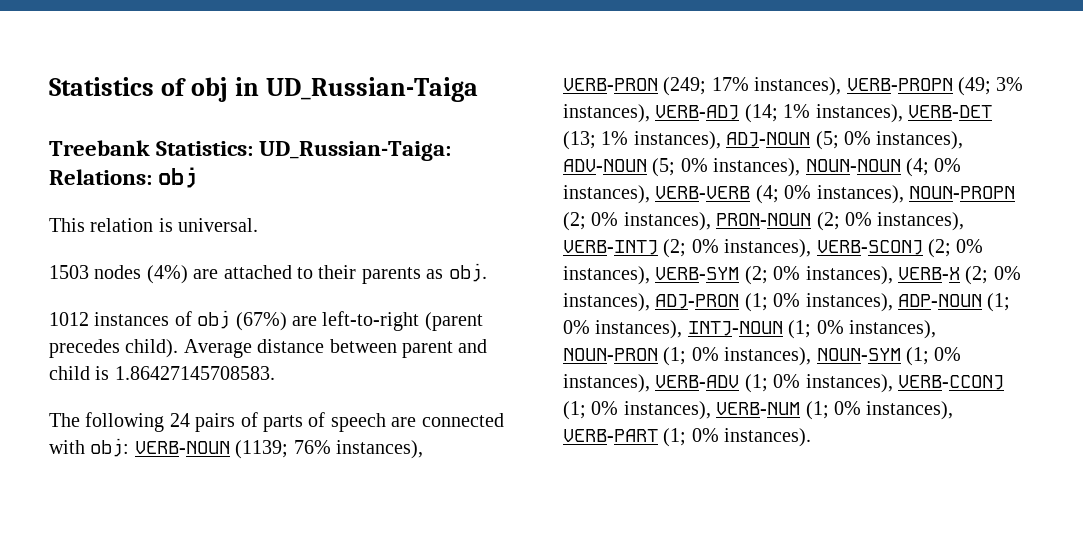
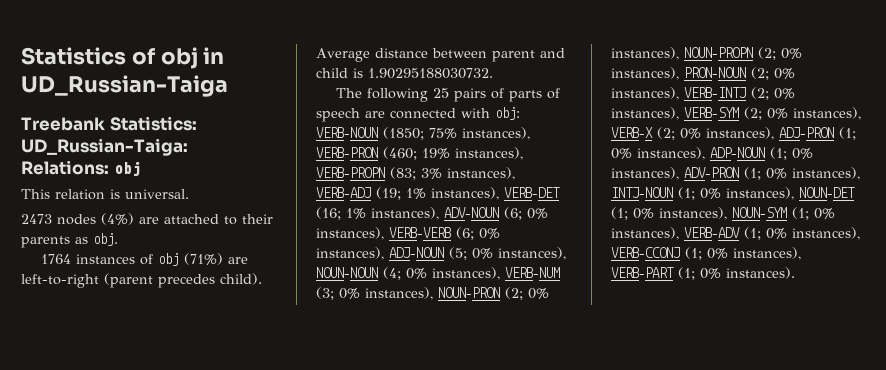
[49,265,89,279] 1503 -> [21,214,52,224] 2473
[49,312,89,326] 1012 -> [40,254,71,264] 1764
[235,312,287,331] (67%) -> [183,253,223,265] (71%)
[114,366,275,380] 1.86427145708583. -> [368,68,493,79] 1.90295188030732.
[169,413,190,427] 24 -> [432,88,449,98] 25
[235,440,423,459] [563,77,749,96] (1139; 76% instances), VERB-PRON (249; 17% -> [383,127,530,140] [316,147,450,160] (1850; 75% instances), VERB-PRON (460; 19%
[958,77,991,96] (49; -> [390,167,416,180] (83;
[744,104,778,123] (14; -> [376,187,401,200] (19;
[563,131,964,150] [563,159,647,172] (13; 1% instances), ADJ-NOUN (5; 0% instances), ADV-NOUN -> [316,207,548,220] [316,227,500,240] [316,247,444,260] (16; 1% instances), ADV-NOUN (6; 0% instances), VERB-VERB (6; 0% instances), ADJ-NOUN
[655,185,779,204] VERB-VERB (4; -> [505,267,560,278] [316,287,523,300] VERB-NUM (3; 0% instances), NOUN-PRON (2;
[816,239,984,258] [563,266,650,285] VERB-SCONJ (2; 0% instances), -> (679, 113) none
(683, 329) none -> [684,167,860,180] ADV-PRON (1; 0% instances),
[563,348,658,361] NOUN-PRON -> [799,187,855,198] NOUN-DET
[716,401,954,420] VERB-NUM (1; 0% instances), -> (801, 253) none

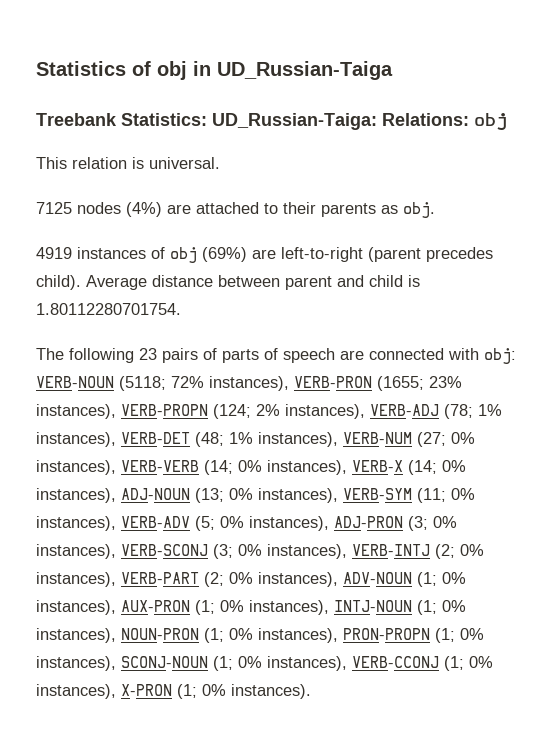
[21,214,52,224] 2473 -> [36,202,72,214] 7125
[40,254,71,264] 1764 -> [36,247,72,259] 4919
[183,253,223,265] (71%) -> [202,247,247,262] (69%)
[368,68,493,79] 1.90295188030732. -> [36,303,181,315] 1.80112280701754.
[432,88,449,98] 25 -> [139,348,157,360] 23
[383,127,530,140] [316,147,523,160] [316,167,442,180] (1850; 75% instances), VERB-PRON (460; 19% instances), VERB-PROPN (83; 3% -> [119,376,462,391] [36,404,280,419] (5118; 72% instances), VERB-PRON (1655; 23% instances), VERB-PROPN (124; 2%
[376,187,401,200] (19; -> [444,404,473,419] (78;
[316,207,522,220] (16; 1% instances), ADV-NOUN (6; -> [195,432,446,447] (48; 1% instances), VERB-NUM (27;
[456,227,500,240] [316,247,566,260] [316,267,560,280] [316,287,549,300] [611,47,802,60] [611,67,769,80] (6; 0% instances), ADJ-NOUN (5; 0% instances), NOUN-NOUN (4; 0% instances), VERB-NUM (3; 0% instances), NOUN-PRON (2; 0% instances), NOUN-PROPN (2; 0% instances), PRON-NOUN (2; -> [204,460,466,475] [36,488,475,503] [36,516,457,531] [36,544,233,559] (14; 0% instances), VERB-X (14; 0% instances), ADJ-NOUN (13; 0% instances), VERB-SYM (11; 0% instances), VERB-ADV (5; 0% instances), ADJ-PRON (3; 0% instances), VERB-SCONJ (3;
[684,107,861,120] [611,127,856,140] [611,147,813,160] [611,167,739,180] VERB-SYM (2; 0% instances), VERB-X (2; 0% instances), ADJ-PRON (1; 0% instances), ADP-NOUN (1; 0% instances), ADV-PRON -> [121,572,466,587] [36,600,190,615] VERB-PART (2; 0% instances), ADV-NOUN (1; 0% instances), AUX-PRON
[799,187,855,198] [611,207,835,220] [611,227,740,240] NOUN-DET (1; 0% instances), NOUN-SYM (1; 0% instances), VERB-ADV -> [121,628,484,643] [36,656,208,671] NOUN-PRON (1; 0% instances), PRON-PROPN (1; 0% instances), SCONJ-NOUN
[611,267,674,278] VERB-PART -> [121,684,172,696] X-PRON

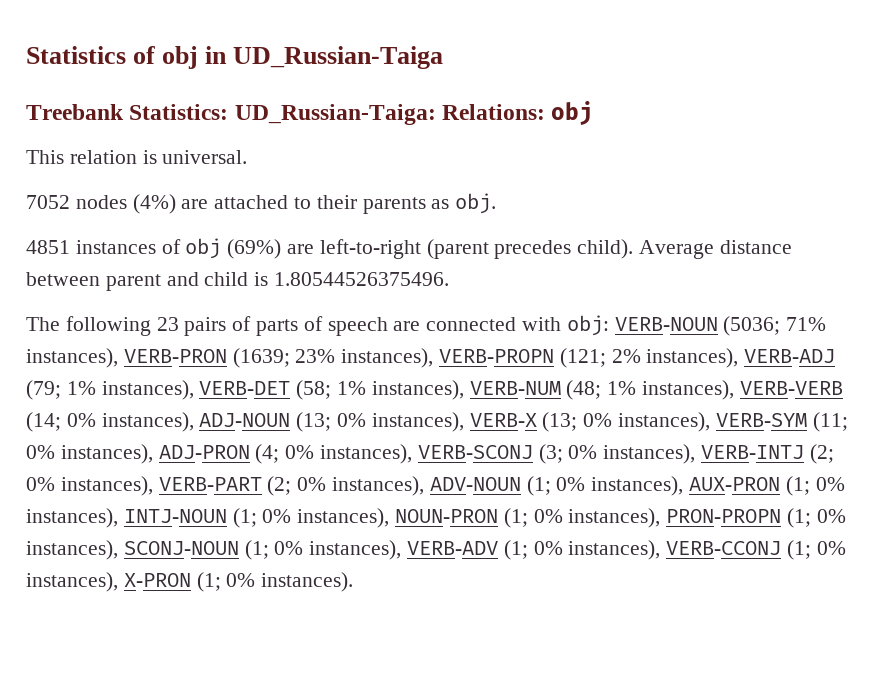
[36,202,72,214] 7125 -> [26,195,70,209] 7052
[36,247,72,259] 4919 -> [26,240,70,254] 4851
[36,303,181,315] 1.80112280701754. -> [274,272,450,286] 1.80544526375496.
[119,376,204,391] (5118; 72% -> [723,316,827,336] (5036; 71%
[377,376,424,391] (1655; -> [232,348,290,368] (1639;
[213,404,251,419] (124; -> [559,348,606,368] (121;
[444,404,473,419] (78; -> [26,380,61,400] (79;
[195,432,475,447] [36,460,466,475] [36,488,475,503] [36,516,428,531] (48; 1% instances), VERB-NUM (27; 0% instances), VERB-VERB (14; 0% instances), VERB-X (14; 0% instances), ADJ-NOUN (13; 0% instances), VERB-SYM (11; 0% instances), VERB-ADV (5; 0% instances), ADJ-PRON (3; -> [296,380,843,400] [26,412,848,432] [26,444,280,464] (58; 1% instances), VERB-NUM (48; 1% instances), VERB-VERB (14; 0% instances), ADJ-NOUN (13; 0% instances), VERB-X (13; 0% instances), VERB-SYM (11; 0% instances), ADJ-PRON (4;
(347, 663) none -> [407,540,661,560] VERB-ADV (1; 0% instances),

